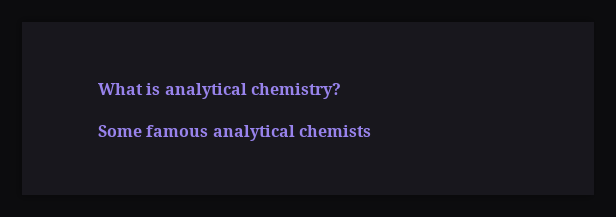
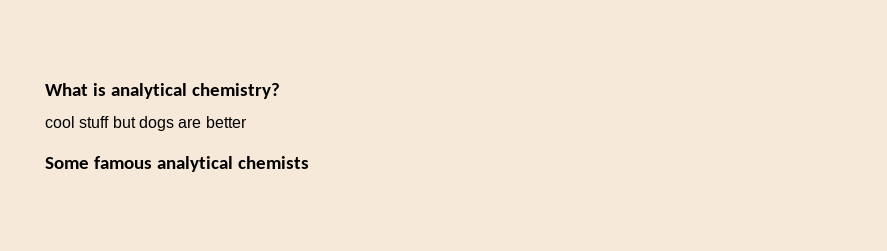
(341, 91) none -> [45,116,247,131] // cool stuff but dogs are better

